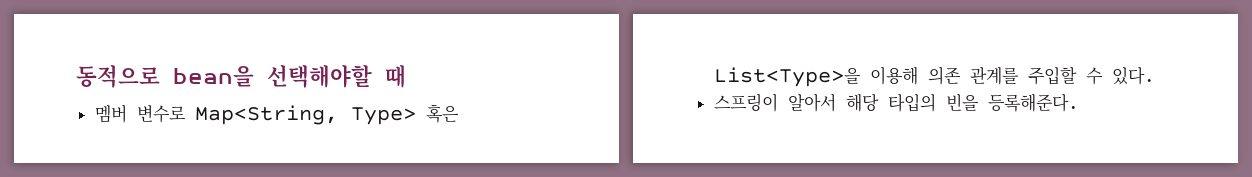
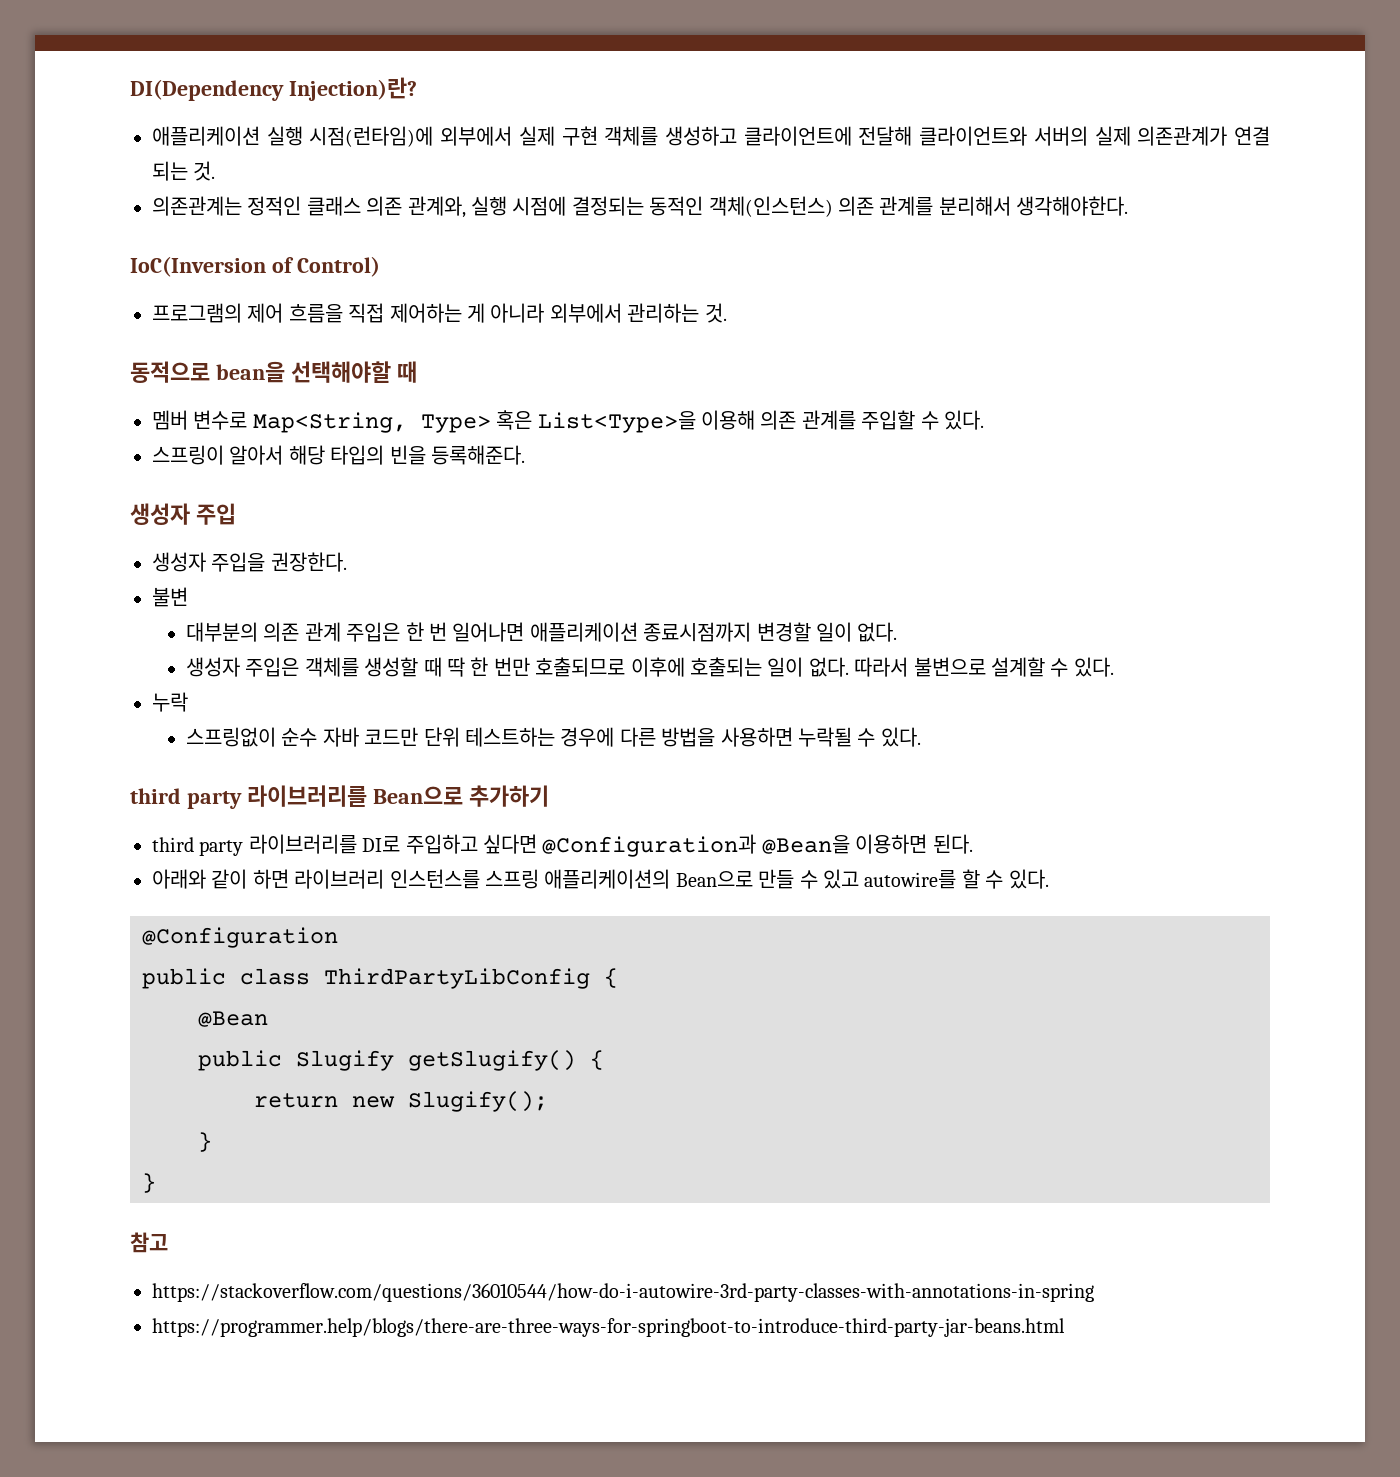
(76, 76) none -> [130,77,417,101] [152,126,1270,147] [152,161,216,181] [152,196,1129,218] [130,256,380,277] [152,303,727,323] DI(Dependency Injection)란? // 애플리케이션 실행 시점(런타임)에 외부에서 실제 구현 객체를 생성하고 클라이언트에 전달해 클라이언트와 서버의 실제 의존관계가 연결 되는 것. // 의존관계는 정적인 클래스 의존 관계와, 실행 시점에 결정되는 동적인 객체(인스턴스) 의존 관계를 분리해서 생각해야한다. // IoC(Inversion of Control) // 프로그램의 제어 흐름을 직접 제어하는 게 아니라 외부에서 관리하는 것. //
(1078, 102) none -> [130,503,236,525] [152,552,347,572] [152,587,188,607] [186,622,898,642] [186,657,1114,677] [152,692,188,712] [186,727,921,747] [130,785,549,809] [152,834,973,857] [152,869,1049,889] [142,927,338,948] [142,968,618,989] [198,1011,268,1027] [198,1050,604,1071] [254,1091,548,1112] [198,1132,212,1152] [142,1173,156,1193] [130,1232,168,1253] [152,1283,1094,1302] [152,1318,1065,1337] // 생성자 주입 // 생성자 주입을 권장한다. // 불변 // 대부분의 의존 관계 주입은 한 번 일어나면 애플리케이션 종료시점까지 변경할 일이 없다. // 생성자 주입은 객체를 생성할 때 딱 한 번만 호출되므로 이후에 호출되는 일이 없다. 따라서 불변으로 설계할 수 있다. // 누락 // 스프링없이 순수 자바 코드만 단위 테스트하는 경우에 다른 방법을 사용하면 누락될 수 있다. // third party 라이브러리를 Bean으로 추가하기 // third party 라이브러리를 DI로 주입하고 싶다면 @Configuration과 @Bean을 이용하면 된다. // 아래와 같이 하면 라이브러리 인스턴스를 스프링 애플리케이션의 Bean으로 만들 수 있고 autowire를 할 수 있다. // @Configuration // public class ThirdPartyLibConfig { // @Bean // public Slugify getSlugify() { // return new Slugify(); // } // } // 참고 // https://stackoverflow.com/questions/36010544/how-do-i-autowire-3rd-party-classes-with-annotations-in-spring // https://programmer.help/blogs/there-are-three-ways-for-springboot-to-introduce-third-party-jar-beans.html

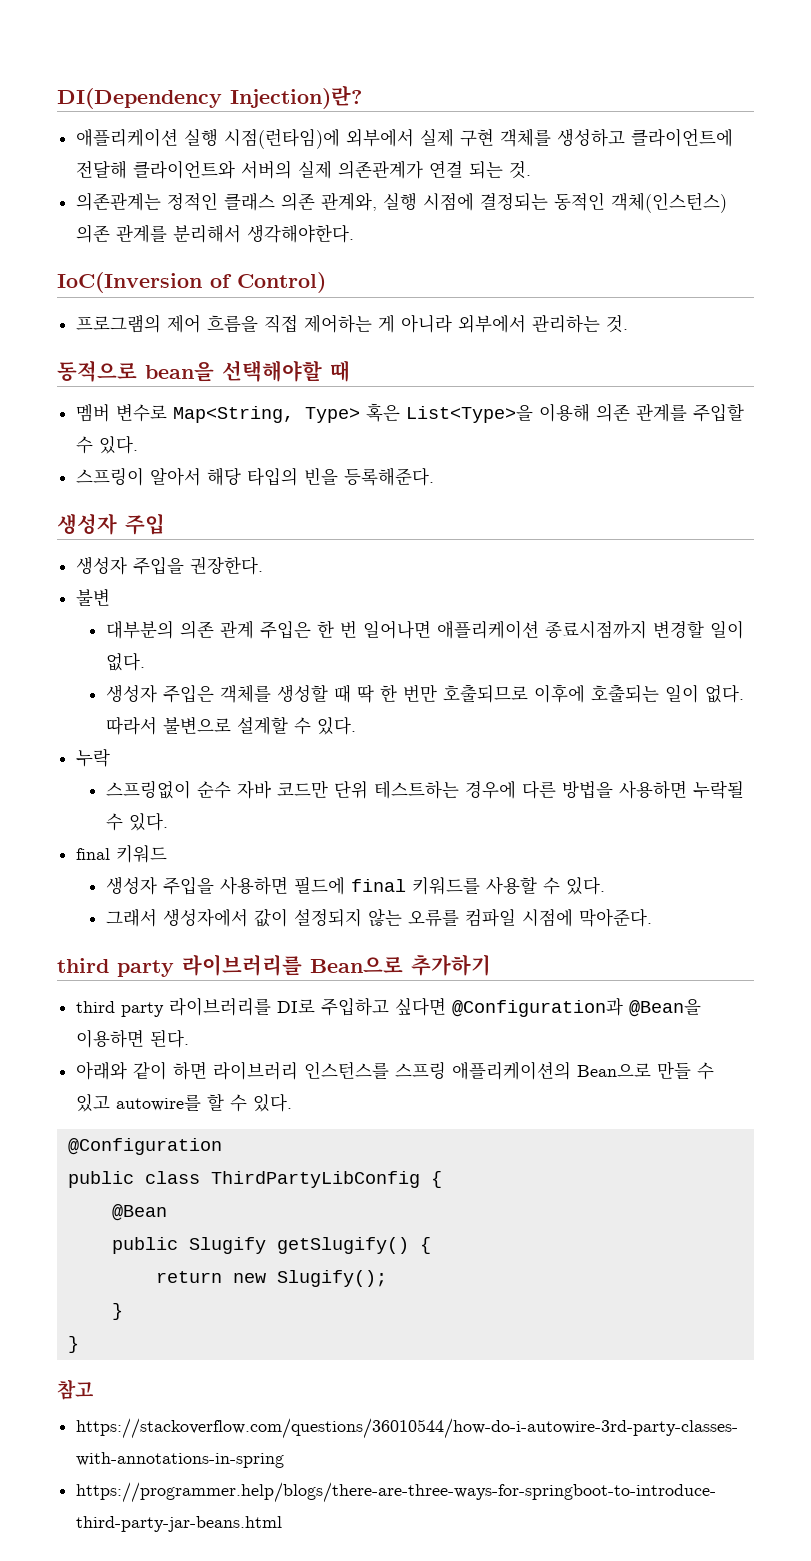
(921, 737) none -> [76,845,168,863] [105,876,605,895] [105,908,652,927] // final 키워드 // 생성자 주입을 사용하면 필드에 final 키워드를 사용할 수 있다. // 그래서 생성자에서 값이 설정되지 않는 오류를 컴파일 시점에 막아준다.

